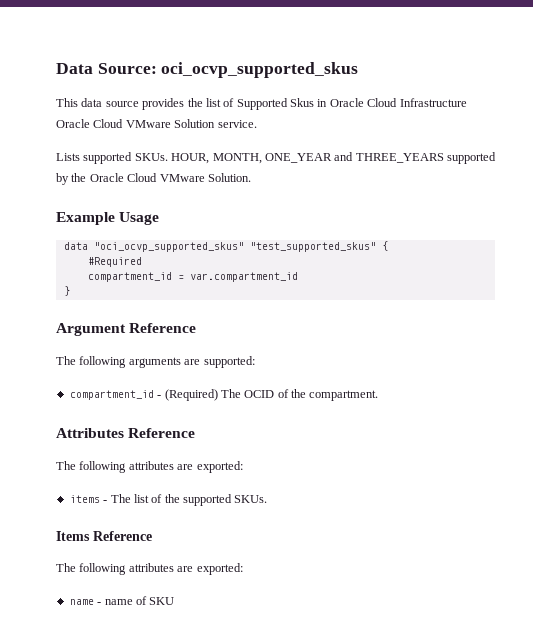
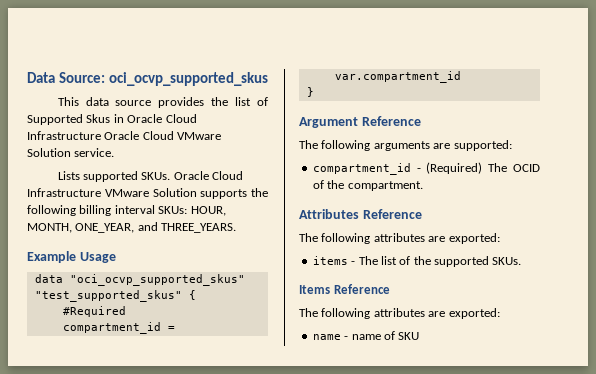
[171,152,496,164] [56,173,251,185] HOUR, MONTH, ONE_YEAR and THREE_YEARS supported by the Oracle Cloud VMware Solution. -> [173,171,244,180] [27,188,268,199] [27,205,226,216] [27,222,237,233] Oracle Cloud Infrastructure VMware Solution supports the following billing interval SKUs: HOUR, MONTH, ONE_YEAR, and THREE_YEARS.

